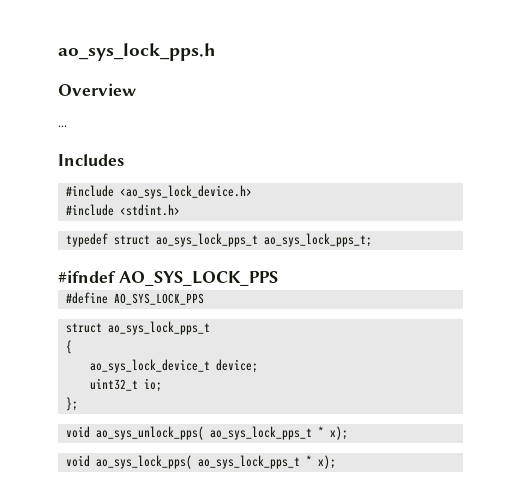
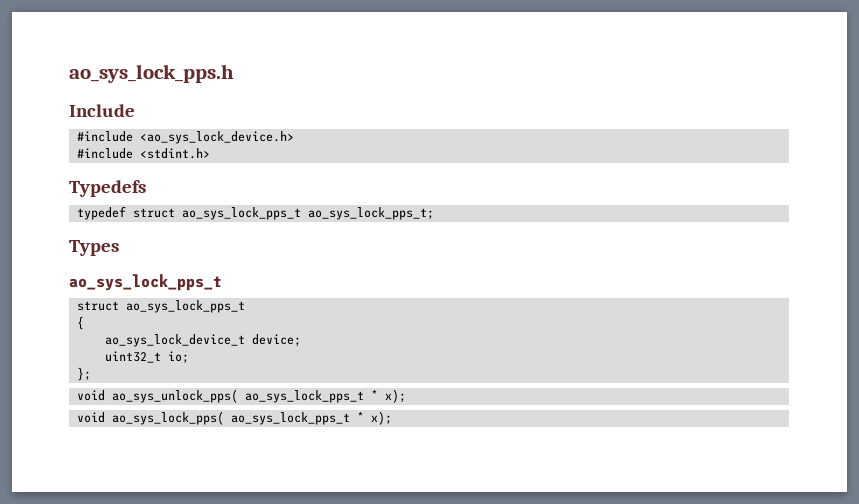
[58,83,136,96] [58,125,67,127] [58,154,124,166] Overview // ... // Includes -> [69,104,135,117] Include
(181, 210) none -> [69,180,146,197] // Typedefs
[58,270,278,286] [66,292,205,305] #ifndef AO_SYS_LOCK_PPS // #define AO_SYS_LOCK_PPS -> [69,240,119,256] [69,274,222,291] Types // ao_sys_lock_pps_t

